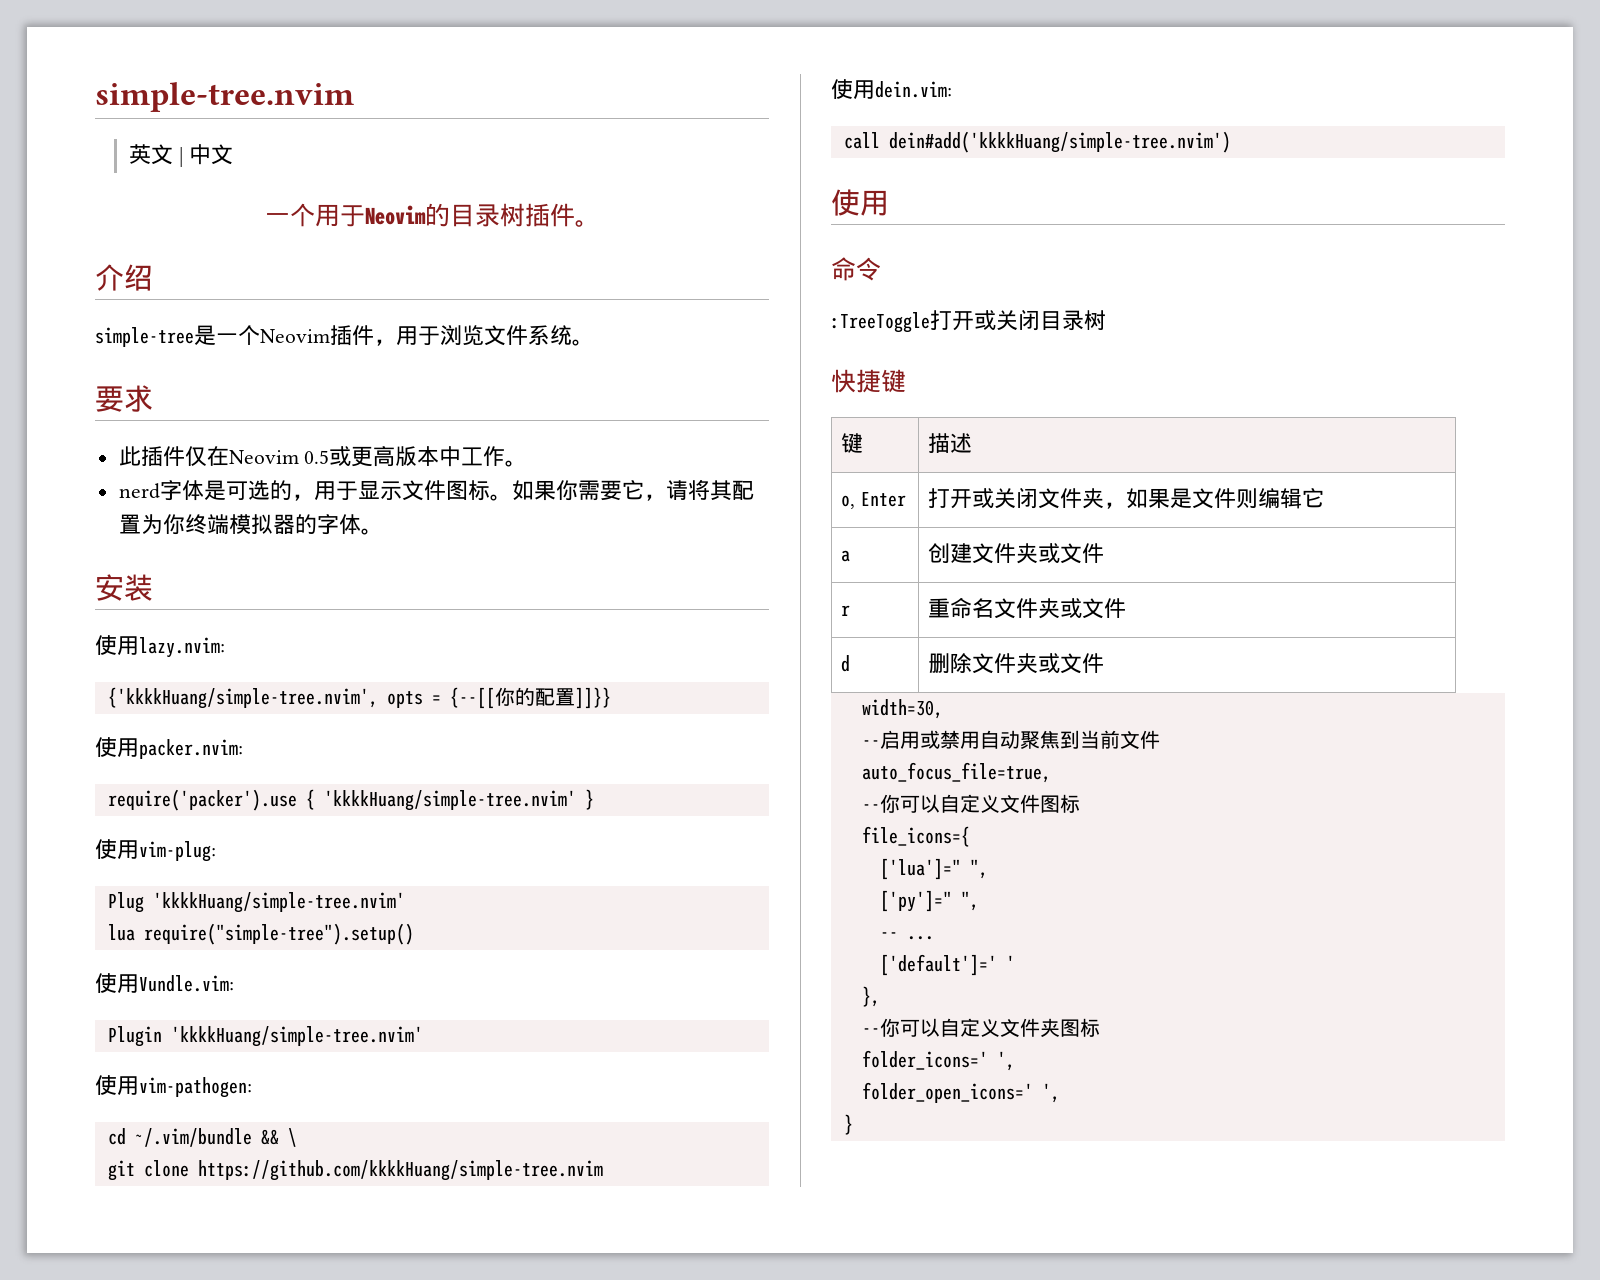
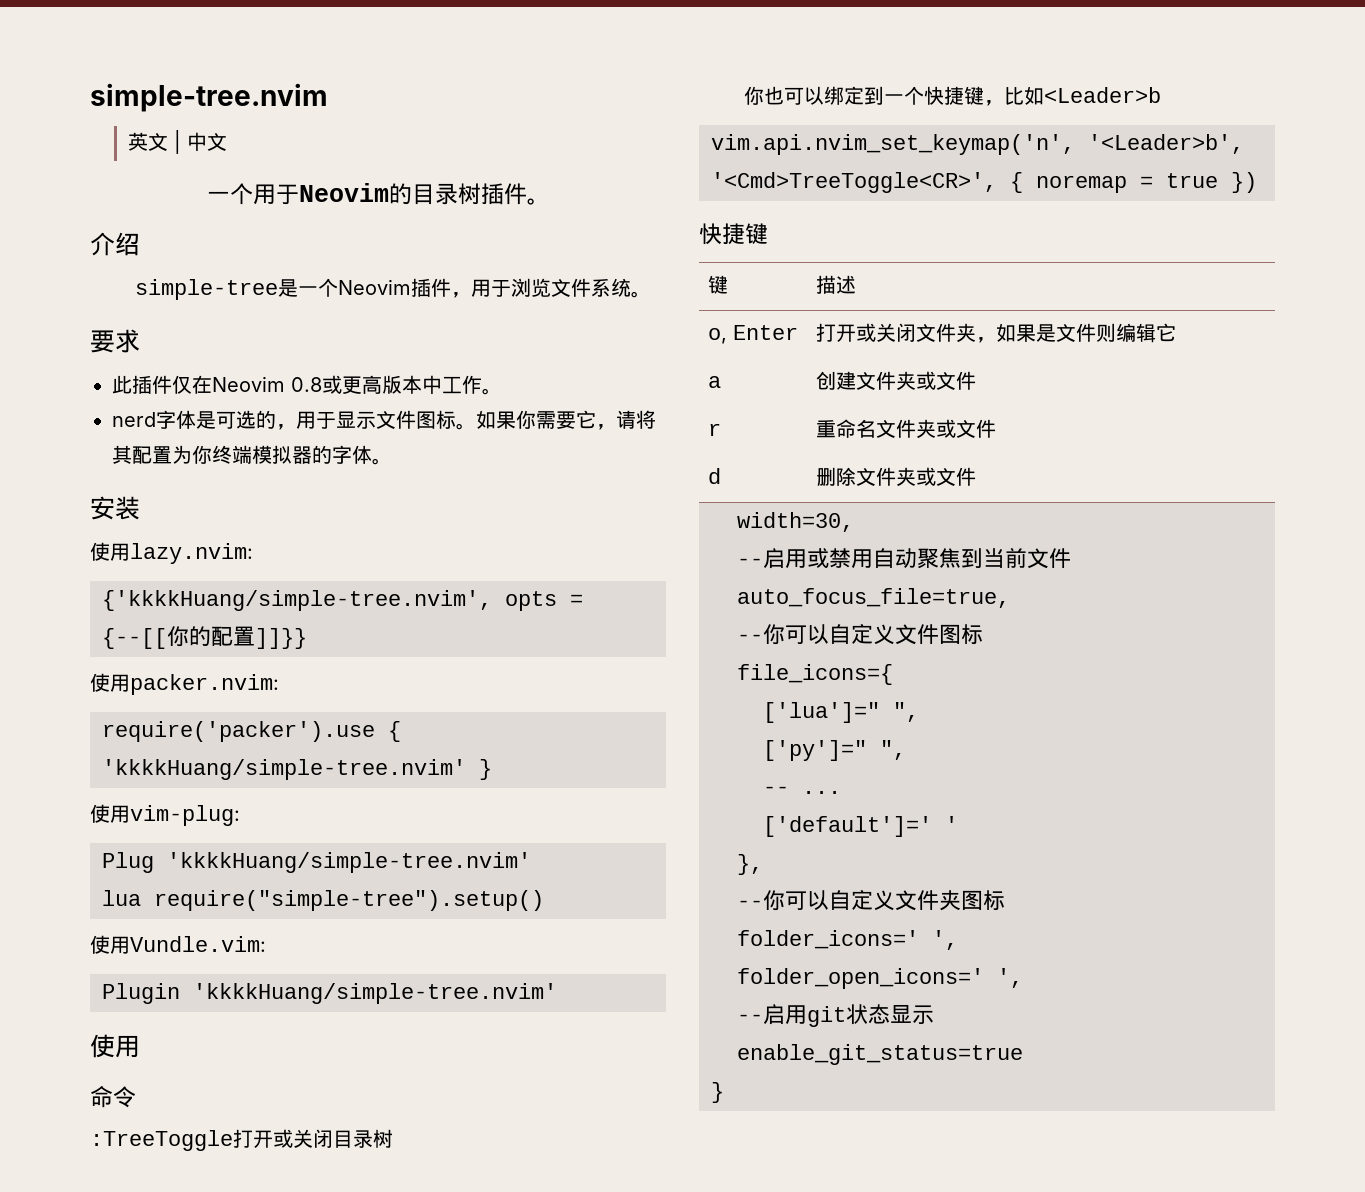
[304,450,330,464] 0.5 -> [291,377,322,392] 0.8
[95,1075,252,1098] [107,1128,297,1147] [107,1160,603,1181] [831,79,952,99] [843,131,1231,153] // 使用vim-pathogen: // cd ~/.vim/bundle && \ // git clone https://github.com/kkkkHuang/simple-tree.nvim // 使用dein.vim: // call dein#add('kkkkHuang/simple-tree.nvim') -> (557, 993) none
(1106, 320) none -> [743,86,1161,106] [711,134,1244,155] [711,172,1257,193] // 你也可以绑定到一个快捷键，比如<Leader>b // vim.api.nvim_set_keymap('n', '<Leader>b', '<Cmd>TreeToggle<CR>', { noremap = true })
(1060, 1093) none -> [737,1004,934,1027] [737,1044,1023,1065] // --启用git状态显示 // enable_git_status=true

